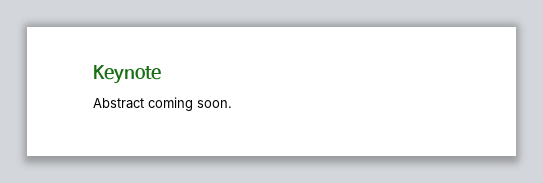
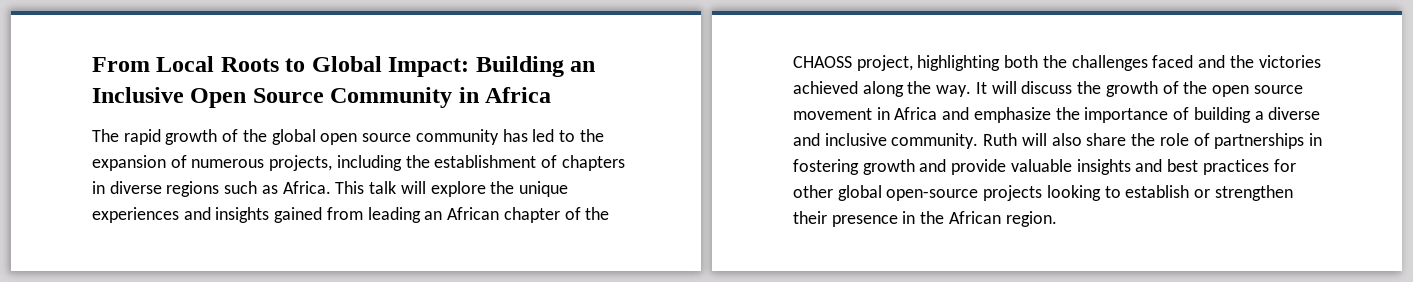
[93,65,161,84] [93,97,232,111] Keynote // Abstract coming soon. -> [92,56,596,77] [92,87,552,108] [92,129,604,145] [92,155,625,171] [92,181,568,197] [92,207,610,223] [793,55,1321,71] [793,81,1303,97] [793,107,1321,123] [793,133,1322,149] [793,159,1296,175] [793,185,1293,201] [793,211,1057,227] From Local Roots to Global Impact: Building an Inclusive Open Source Community in Africa // The rapid growth of the global open source community has led to the expansion of numerous projects, including the establishment of chapters in diverse regions such as Africa. This talk will explore the unique experiences and insights gained from leading an African chapter of the CHAOSS project, highlighting both the challenges faced and the victories achieved along the way. It will discuss the growth of the open source movement in Africa and emphasize the importance of building a diverse and inclusive community. Ruth will also share the role of partnerships in fostering growth and provide valuable insights and best practices for other global open-source projects looking to establish or strengthen their presence in the African region.

